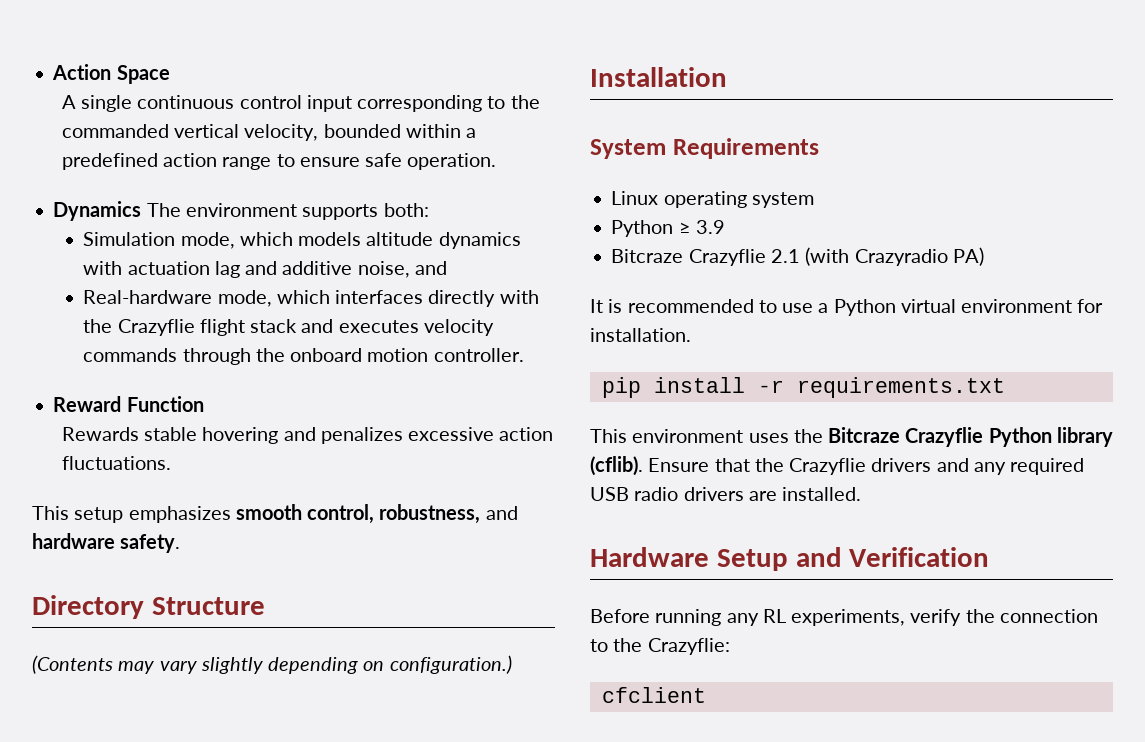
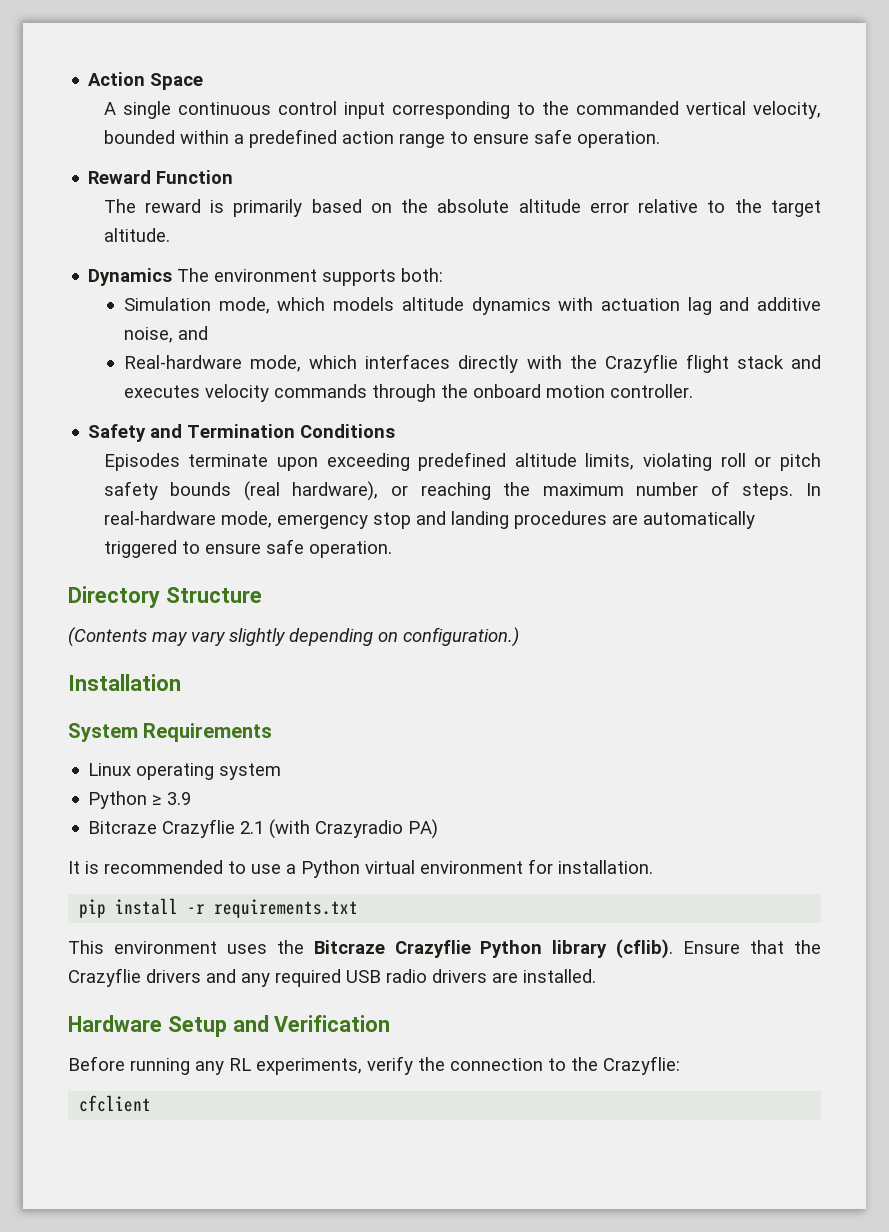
(497, 161) none -> [88,170,234,184] [103,199,821,217] [103,228,170,242] // Reward Function // The reward is primarily based on the absolute altitude error relative to the target altitude.
[53,396,204,412] [61,427,554,444] [61,456,171,470] [32,504,518,524] [32,533,181,553] Reward Function // Rewards stable hovering and penalizes excessive action fluctuations. // This setup emphasizes smooth control, robustness, and hardware safety. -> [88,424,396,442] [103,452,821,471] [103,481,821,501] [103,511,755,529] [103,539,392,558] Safety and Termination Conditions // Episodes terminate upon exceeding predefined altitude limits, violating roll or pitch safety bounds (real hardware), or reaching the maximum number of steps. In real-hardware mode, emergency stop and landing procedures are automatically triggered to ensure safe operation.

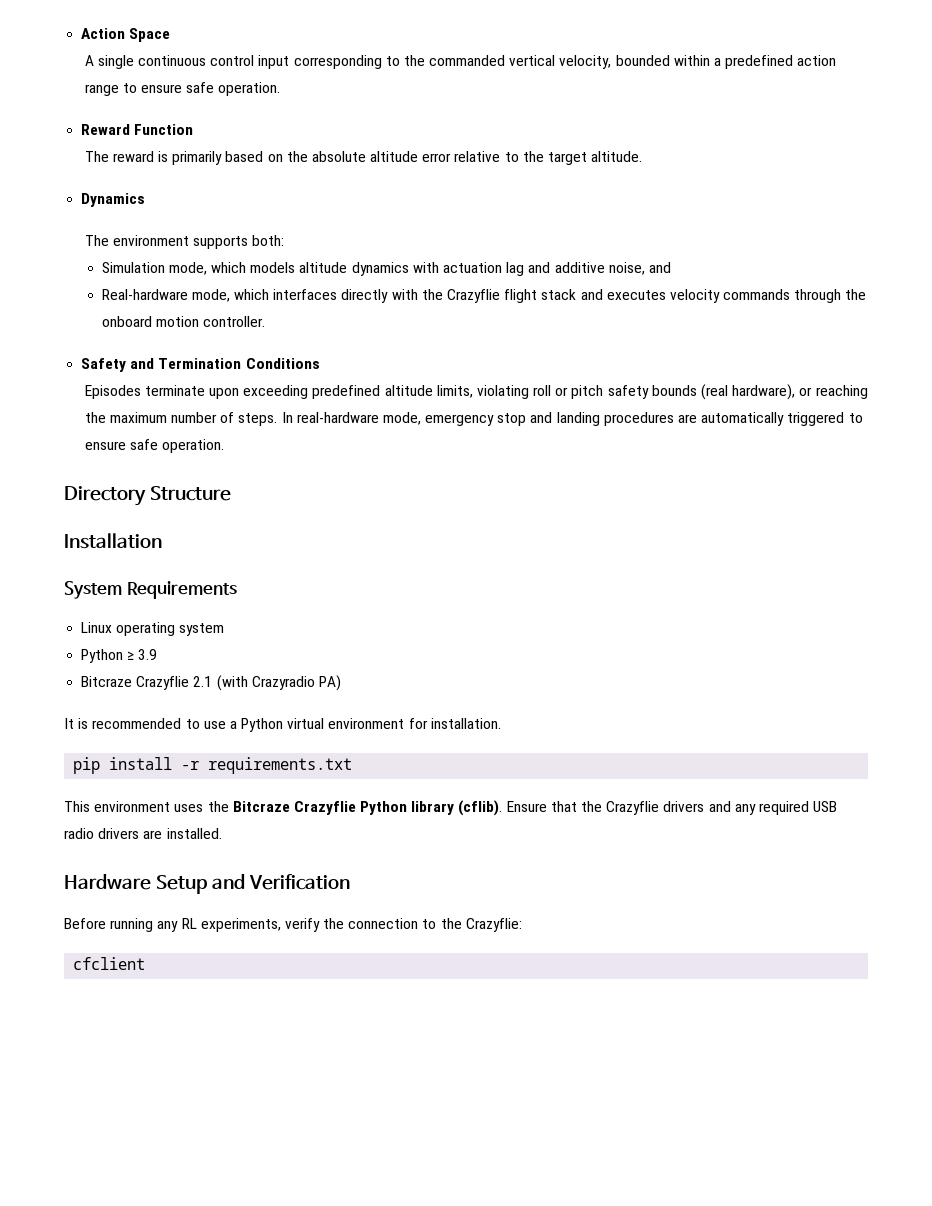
(173, 277) none -> (146, 200) //
[68,627,519,647] // (Contents may vary slightly depending on configuration.) -> (232, 493) none

